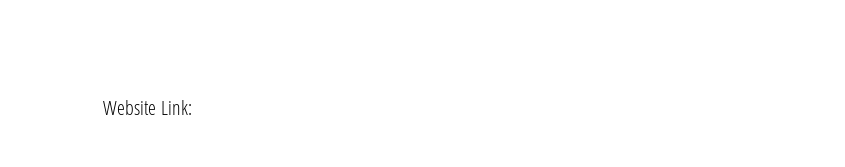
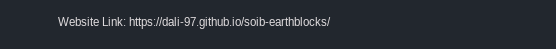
(193, 107) none -> [129,17,332,29] https://dali-97.github.io/soib-earthblocks/

